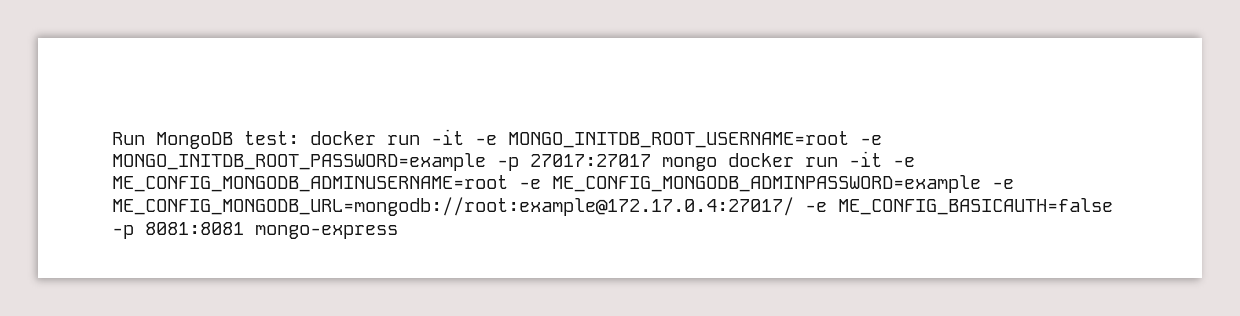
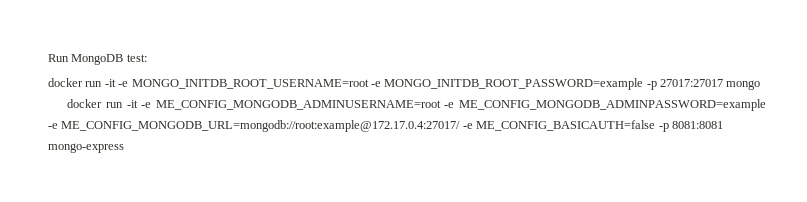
(299, 138) none -> (147, 58) //
(717, 164) none -> (761, 85) //

